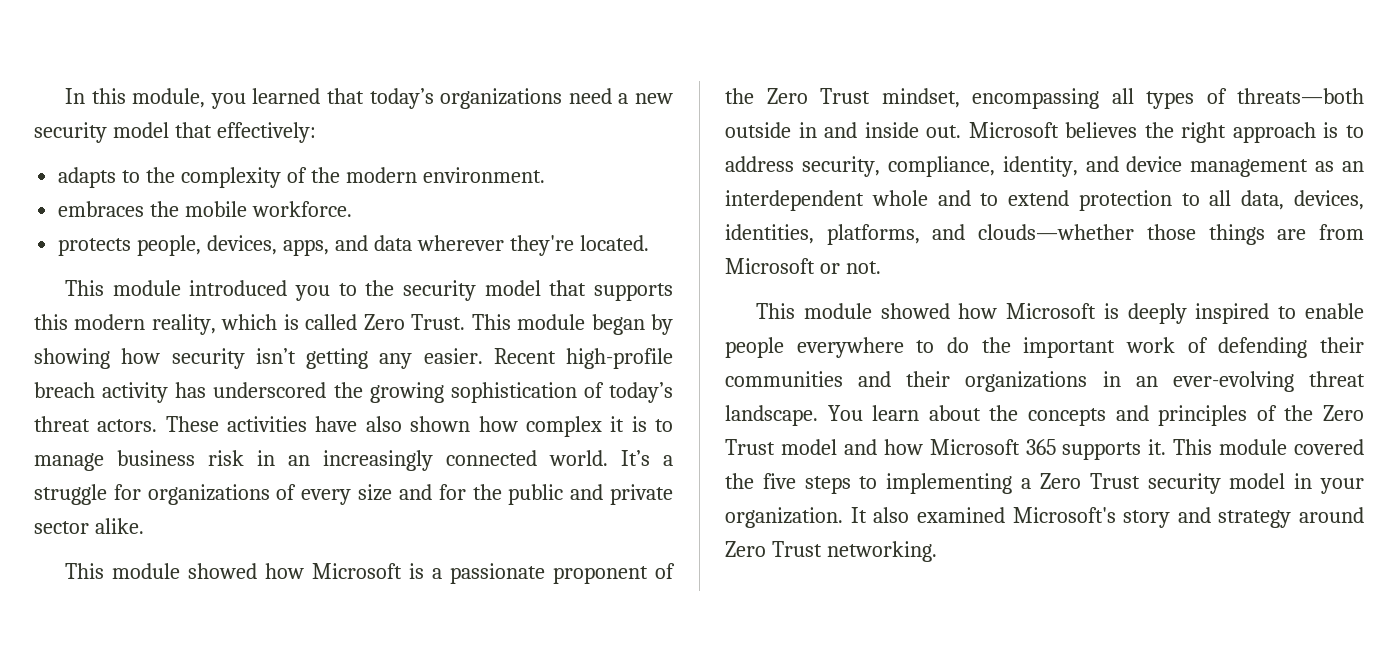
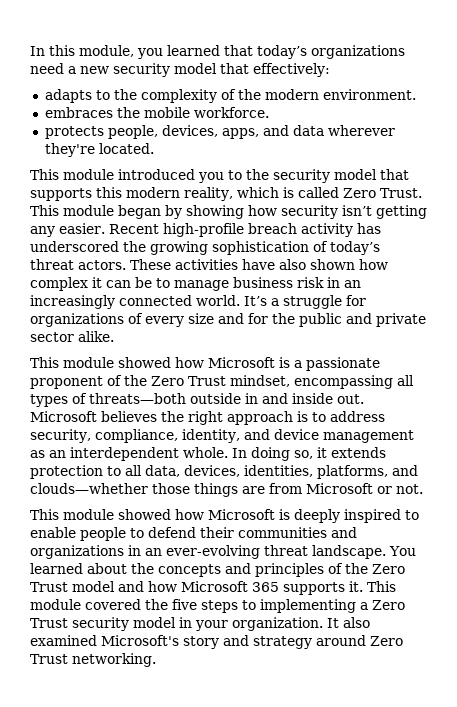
[631,416,647,432] is -> [106,277,152,288] can be
[871,190,1070,206] whole and to extend -> [183,447,386,461] whole. In doing so, it extends
[796,337,1308,358] everywhere to do the important work of defending -> [130,527,196,538] to defend
[906,371,951,387] their -> (357, 532) none
[872,405,920,421] learn -> [30,563,83,574] learned

